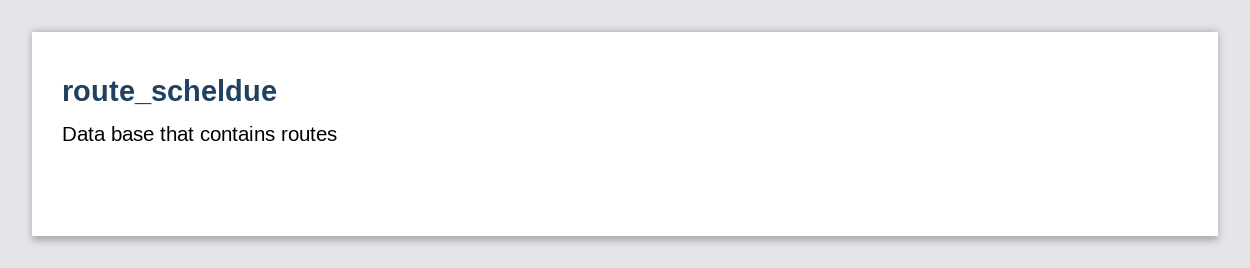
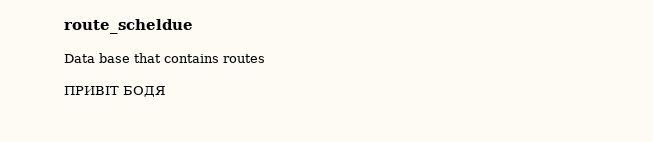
(337, 134) none -> [64,86,166,97] // ПРИВІТ БОДЯ

